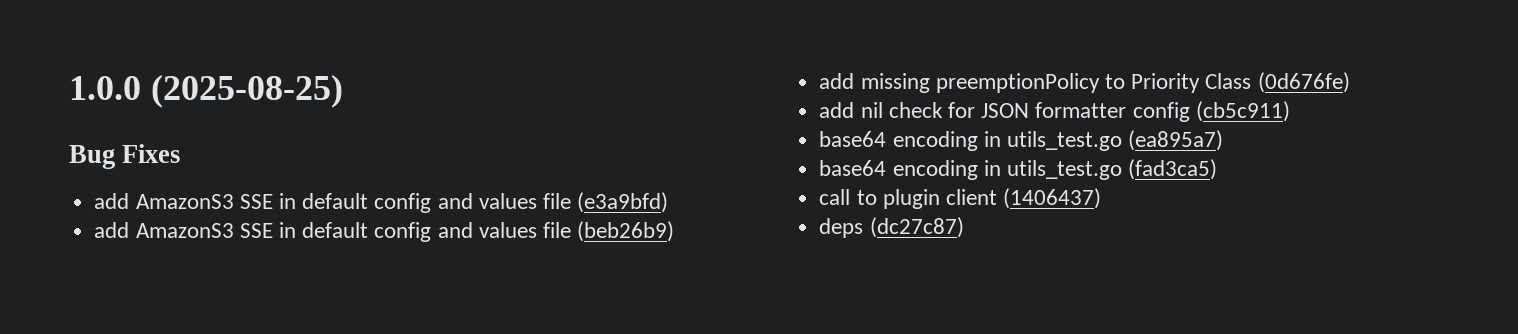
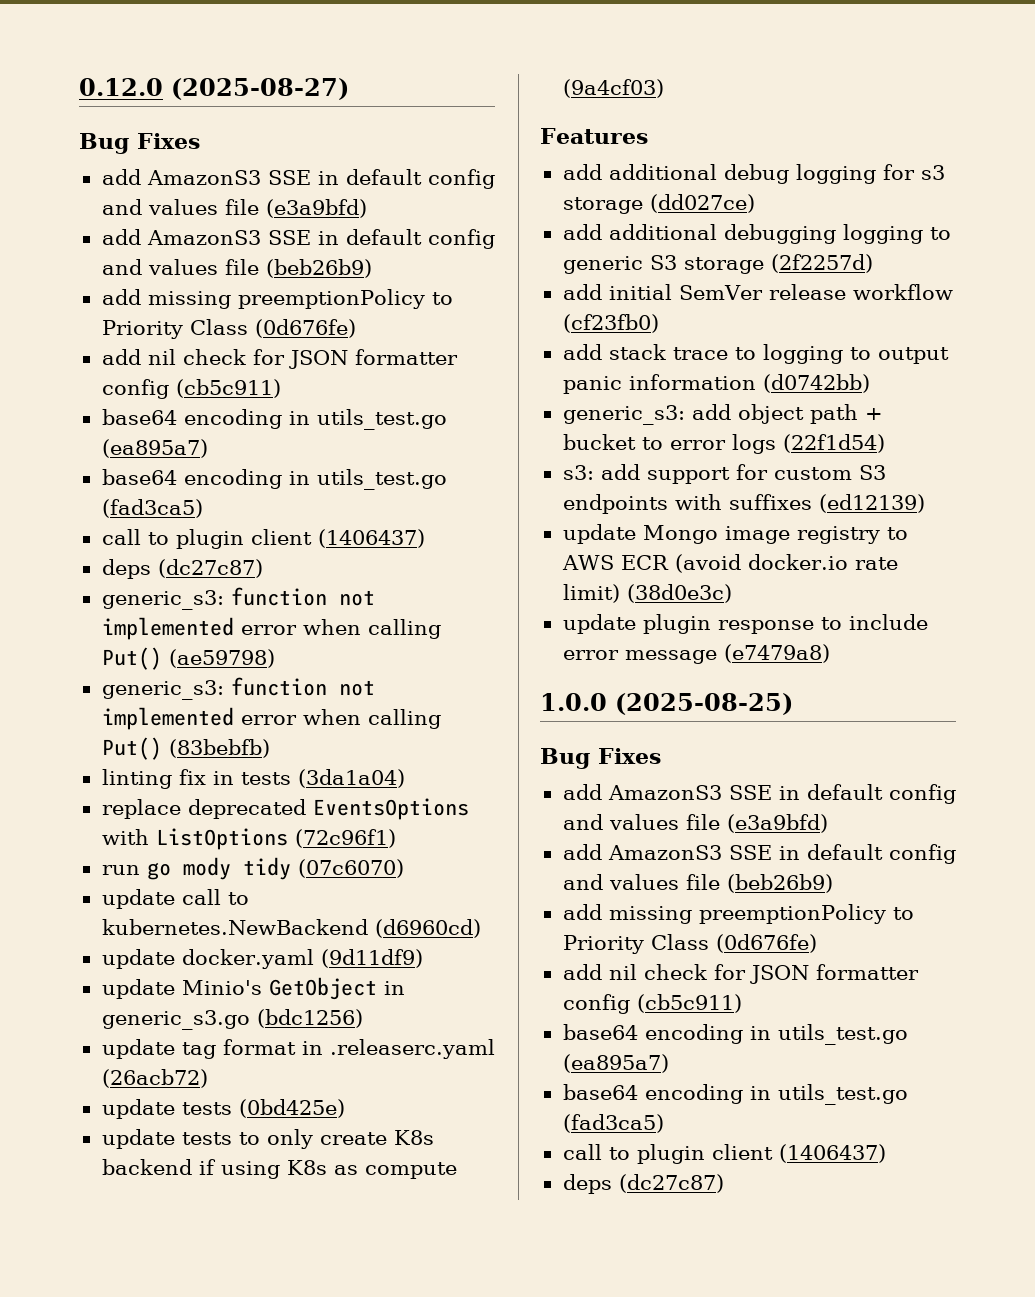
(69, 88) none -> [79,78,349,100] [79,133,200,154] [101,169,495,189] [101,199,367,218] [101,229,495,249] [101,259,372,278] [101,289,453,309] [101,319,356,339] [101,349,458,369] [101,379,281,399] [101,409,447,430] [101,439,208,458] [101,469,447,490] [101,499,203,518] [101,529,425,549] [101,559,263,579] [101,587,375,610] [101,617,441,640] [101,647,275,670] [101,677,375,700] [101,707,441,730] [101,737,270,760] [101,769,405,789] [101,798,469,820] [101,828,396,850] [101,857,404,880] [101,889,249,909] [101,919,481,938] [101,949,423,969] [101,977,405,1000] [101,1009,363,1030] [101,1039,495,1059] [101,1069,208,1088] [101,1099,345,1119] [101,1129,434,1149] [101,1159,457,1179] [562,79,664,98] [540,128,648,144] [562,164,945,184] [562,194,755,214] [562,224,951,244] [562,254,873,274] [562,284,953,300] [562,314,659,333] [562,344,949,364] [562,374,870,394] [562,404,883,425] [562,434,885,454] [562,464,886,484] [562,494,925,514] [562,524,908,544] [561,554,898,573] [562,584,732,603] [562,614,928,634] [562,644,830,664] 0.12.0 (2025-08-27) // Bug Fixes // add AmazonS3 SSE in default config and values file (e3a9bfd) // add AmazonS3 SSE in default config and values file (beb26b9) // add missing preemptionPolicy to Priority Class (0d676fe) // add nil check for JSON formatter config (cb5c911) // base64 encoding in utils_test.go (ea895a7) // base64 encoding in utils_test.go (fad3ca5) // call to plugin client (1406437) // deps (dc27c87) // generic_s3: function not implemented error when calling Put() (ae59798) // generic_s3: function not implemented error when calling Put() (83bebfb) // linting fix in tests (3da1a04) // replace deprecated EventsOptions with ListOptions (72c96f1) // run go mody tidy (07c6070) // update call to kubernetes.NewBackend (d6960cd) // update docker.yaml (9d11df9) // update Minio's GetObject in generic_s3.go (bdc1256) // update tag format in .releaserc.yaml (26acb72) // update tests (0bd425e) // update tests to only create K8s backend if using K8s as compute (9a4cf03) // Features // add additional debug logging for s3 storage (dd027ce) // add additional debugging logging to generic S3 storage (2f2257d) // add initial SemVer release workflow (cf23fb0) // add stack trace to logging to output panic information (d0742bb) // generic_s3: add object path + bucket to error logs (22f1d54) // s3: add support for custom S3 endpoints with suffixes (ed12139) // update Mongo image registry to AWS ECR (avoid docker.io rate limit) (38d0e3c) // update plugin response to include error message (e7479a8) //

